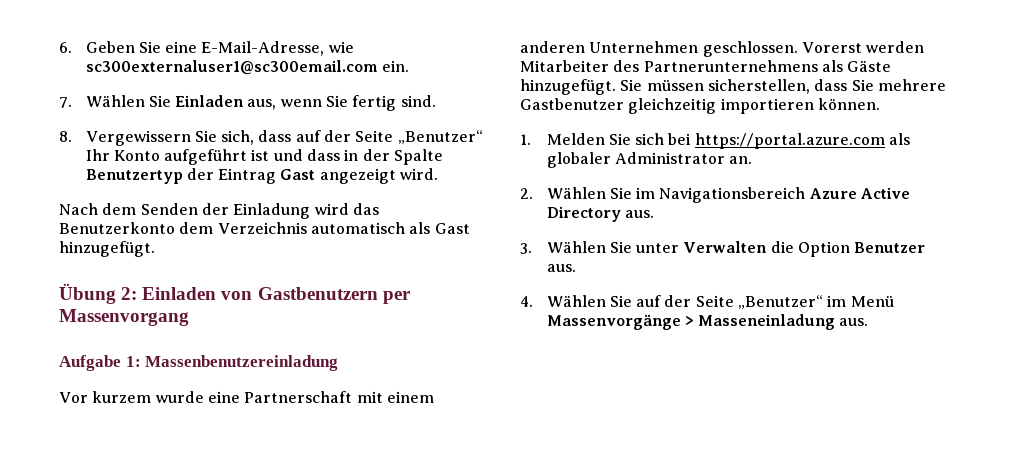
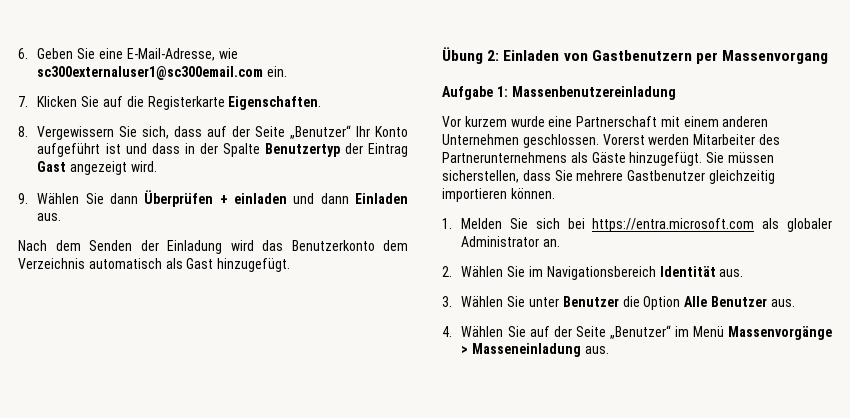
[85,95,436,111] Wählen Sie Einladen aus, wenn Sie fertig sind. -> [37,96,322,110] Klicken Sie auf die Registerkarte Eigenschaften.
(439, 174) none -> [18,190,408,207] [37,213,62,221] // 9. Wählen Sie dann Überprüfen + einladen und dann Einladen aus.
[694,133,885,149] https://portal.azure.com -> [592,218,755,232] https://entra.microsoft.com
[809,187,911,199] [546,206,621,222] Azure Active Directory -> [659,266,716,277] Identität
[683,241,768,253] Verwalten -> [562,296,619,307] Benutzer
(851, 249) none -> [684,296,708,307] Alle

